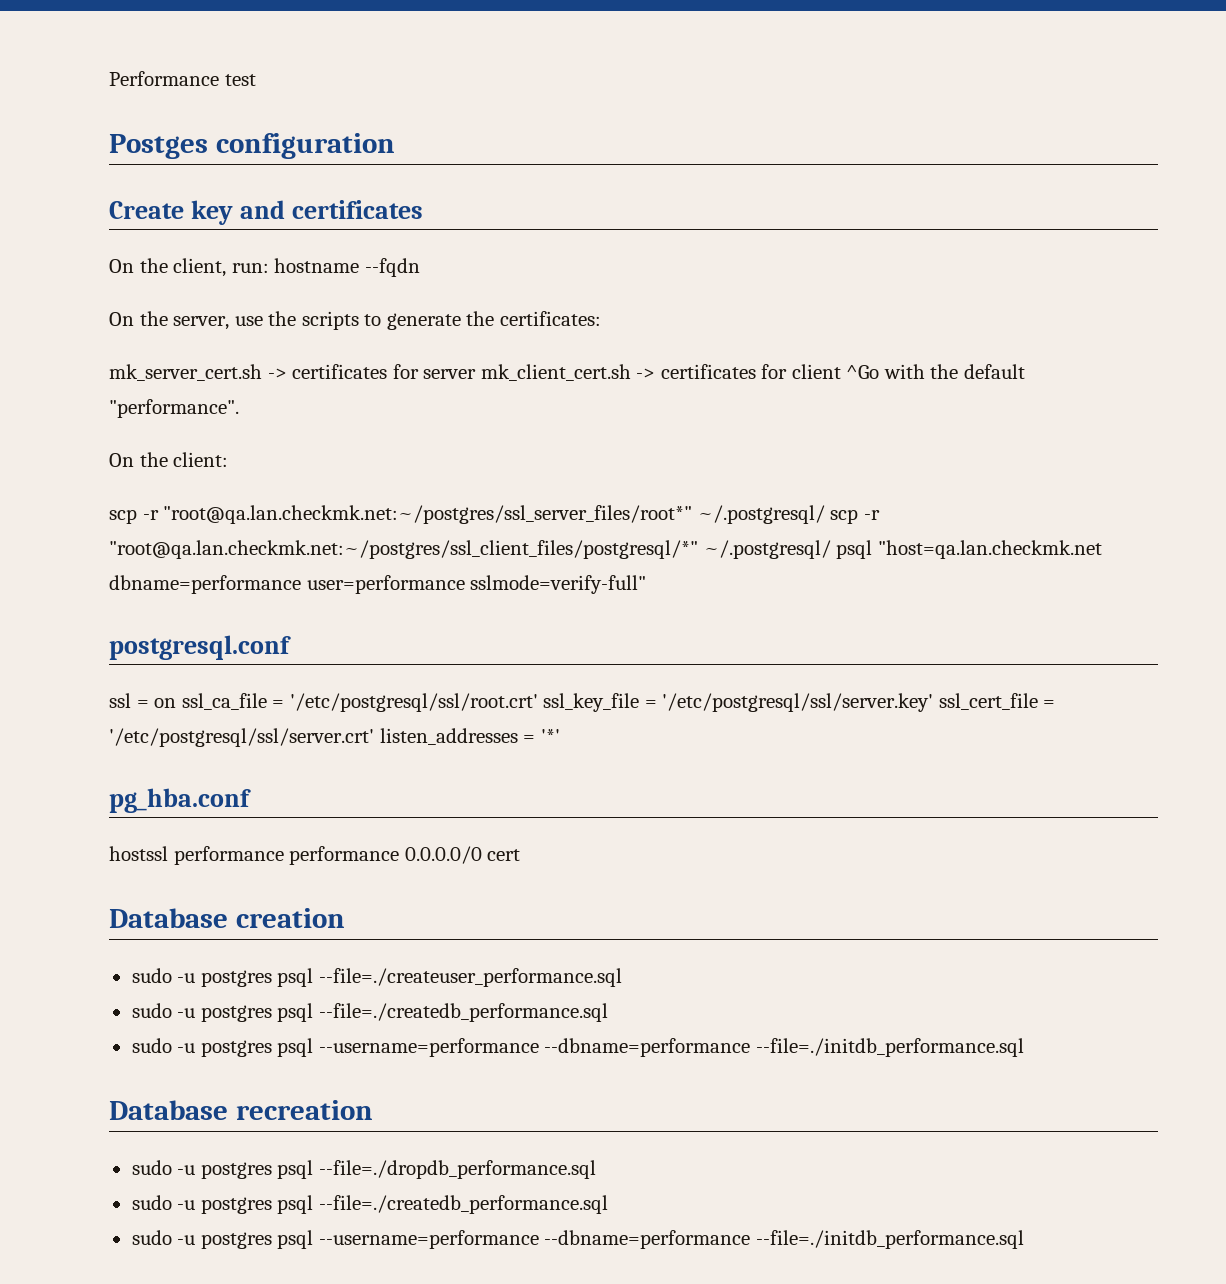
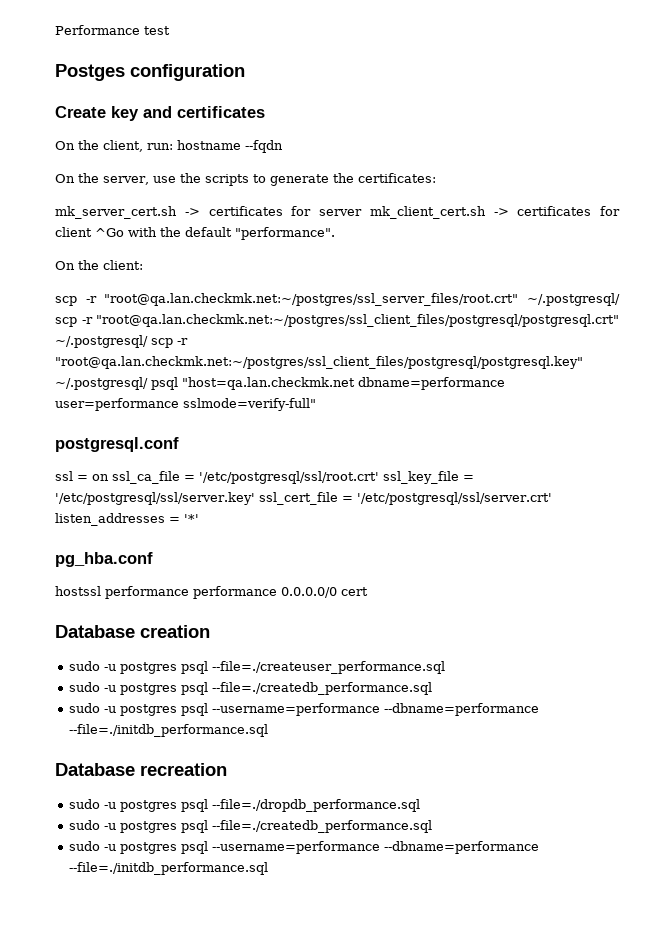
[163,505,880,524] [109,540,698,559] "root@qa.lan.checkmk.net:~/postgres/ssl_server_files/root*" ~/.postgresql/ scp -r "root@qa.lan.checkmk.net:~/postgres/ssl_client_files/postgresql/*" -> [104,293,620,306] [55,314,619,327] [55,335,188,348] [55,356,583,369] "root@qa.lan.checkmk.net:~/postgres/ssl_server_files/root.crt" ~/.postgresql/ scp -r "root@qa.lan.checkmk.net:~/postgres/ssl_client_files/postgresql/postgresql.crt" ~/.postgresql/ scp -r "root@qa.lan.checkmk.net:~/postgres/ssl_client_files/postgresql/postgresql.key"

